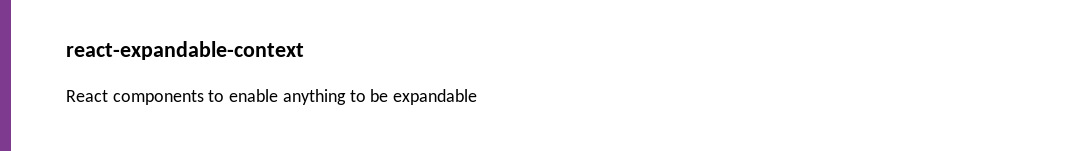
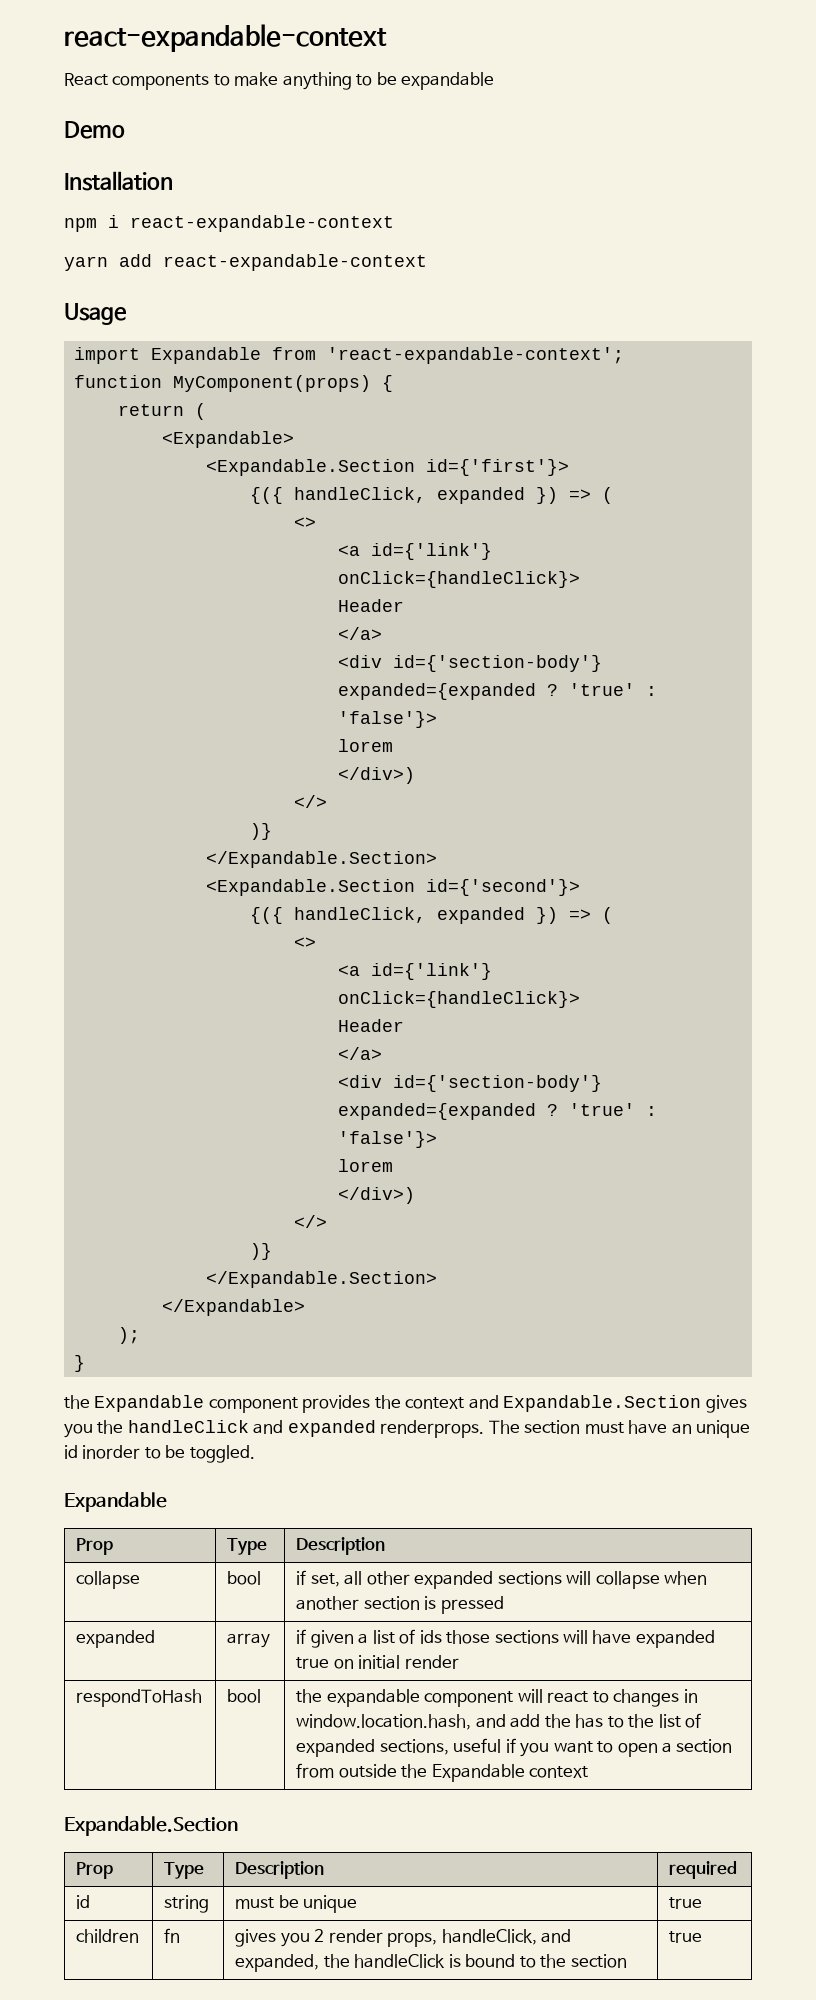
[229,89,279,102] enable -> [234,72,279,86] make
(478, 97) none -> [64,121,125,139] [64,171,173,191] [64,215,394,232] [64,254,427,271] [64,303,127,325] [73,347,624,364] [73,375,393,392] [117,403,206,420] [161,431,294,448] [205,459,569,476] [249,487,613,504] [293,517,316,528] [337,543,492,560] [337,571,580,588] [337,599,404,612] [337,627,382,640] [337,655,602,672] [337,683,657,700] [337,711,437,728] [337,739,393,752] [337,767,415,784] [293,795,327,808] [249,823,272,840] [205,851,437,868] [205,879,580,896] [249,907,613,924] [293,937,316,948] [337,963,492,980] [337,991,580,1008] [337,1019,404,1032] [337,1047,382,1060] [337,1075,602,1092] [337,1103,657,1120] [337,1131,437,1148] [337,1159,393,1172] [337,1187,415,1204] [293,1215,327,1228] [249,1243,272,1260] [205,1271,437,1288] [161,1299,305,1316] [117,1327,140,1344] [73,1355,85,1372] [64,1395,747,1413] [64,1420,750,1438] [64,1445,255,1463] [64,1492,167,1512] [76,1538,114,1555] [227,1538,268,1555] [296,1537,386,1555] [76,1571,141,1589] [227,1571,262,1585] [296,1570,707,1589] [296,1596,504,1614] [76,1630,156,1648] [227,1633,271,1648] [296,1629,715,1648] [296,1655,459,1669] [76,1689,203,1707] [227,1689,262,1703] [296,1689,698,1707] [296,1713,701,1730] [296,1738,733,1757] [296,1763,589,1782] [64,1816,238,1836] [76,1862,114,1879] [164,1862,205,1879] [235,1861,325,1879] [669,1861,738,1879] [76,1895,91,1909] [164,1895,210,1913] [235,1895,358,1913] [669,1897,703,1909] [76,1929,140,1943] [164,1928,181,1943] [235,1929,572,1947] [235,1954,627,1972] [669,1931,703,1943] // Demo // Installation // npm i react-expandable-context // yarn add react-expandable-context // Usage // import Expandable from 'react-expandable-context'; // function MyComponent(props) { // return ( // <Expandable> // <Expandable.Section id={'first'}> // {({ handleClick, expanded }) => ( // <> // <a id={'link'} onClick={handleClick}> // Header // </a> // <div id={'section-body'} expanded={expanded ? 'true' : 'false'}> // lorem // </div>) // </> // )} // </Expandable.Section> // <Expandable.Section id={'second'}> // {({ handleClick, expanded }) => ( // <> // <a id={'link'} onClick={handleClick}> // Header // </a> // <div id={'section-body'} expanded={expanded ? 'true' : 'false'}> // lorem // </div>) // </> // )} // </Expandable.Section> // </Expandable> // ); // } // the Expandable component provides the context and Expandable.Section gives you the handleClick and expanded renderprops. The section must have an unique id inorder to be toggled. // Expandable // Prop | Type | Description // collapse | bool | if set, all other expanded sections will collapse when another section is pressed // expanded | array | if given a list of ids those sections will have expanded true on initial render // respondToHash | bool | the expandable component will react to changes in window.location.hash, and add the has to the list of expanded sections, useful if you want to open a section from outside the Expandable context // Expandable.Section // Prop | Type | Description | required // id | string | must be unique | true // children | fn | gives you 2 render props, handleClick, and expanded, the handleClick is bound to the section | true

